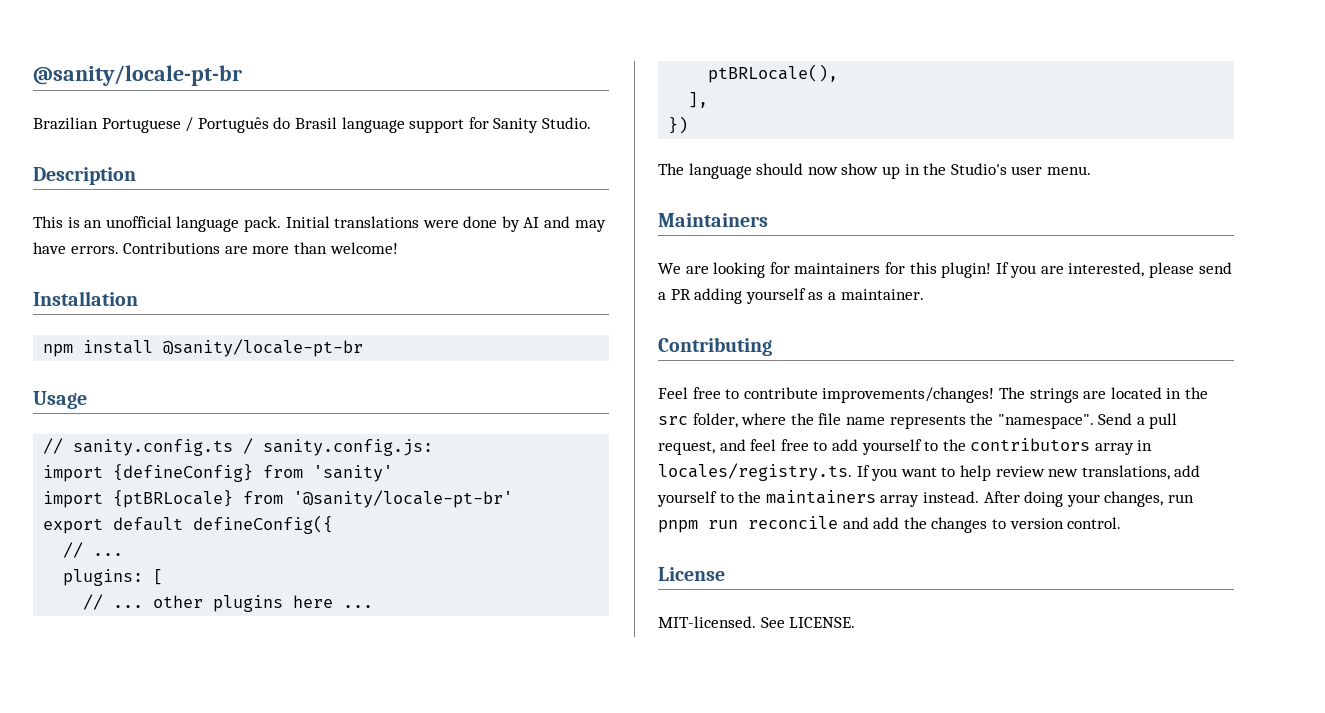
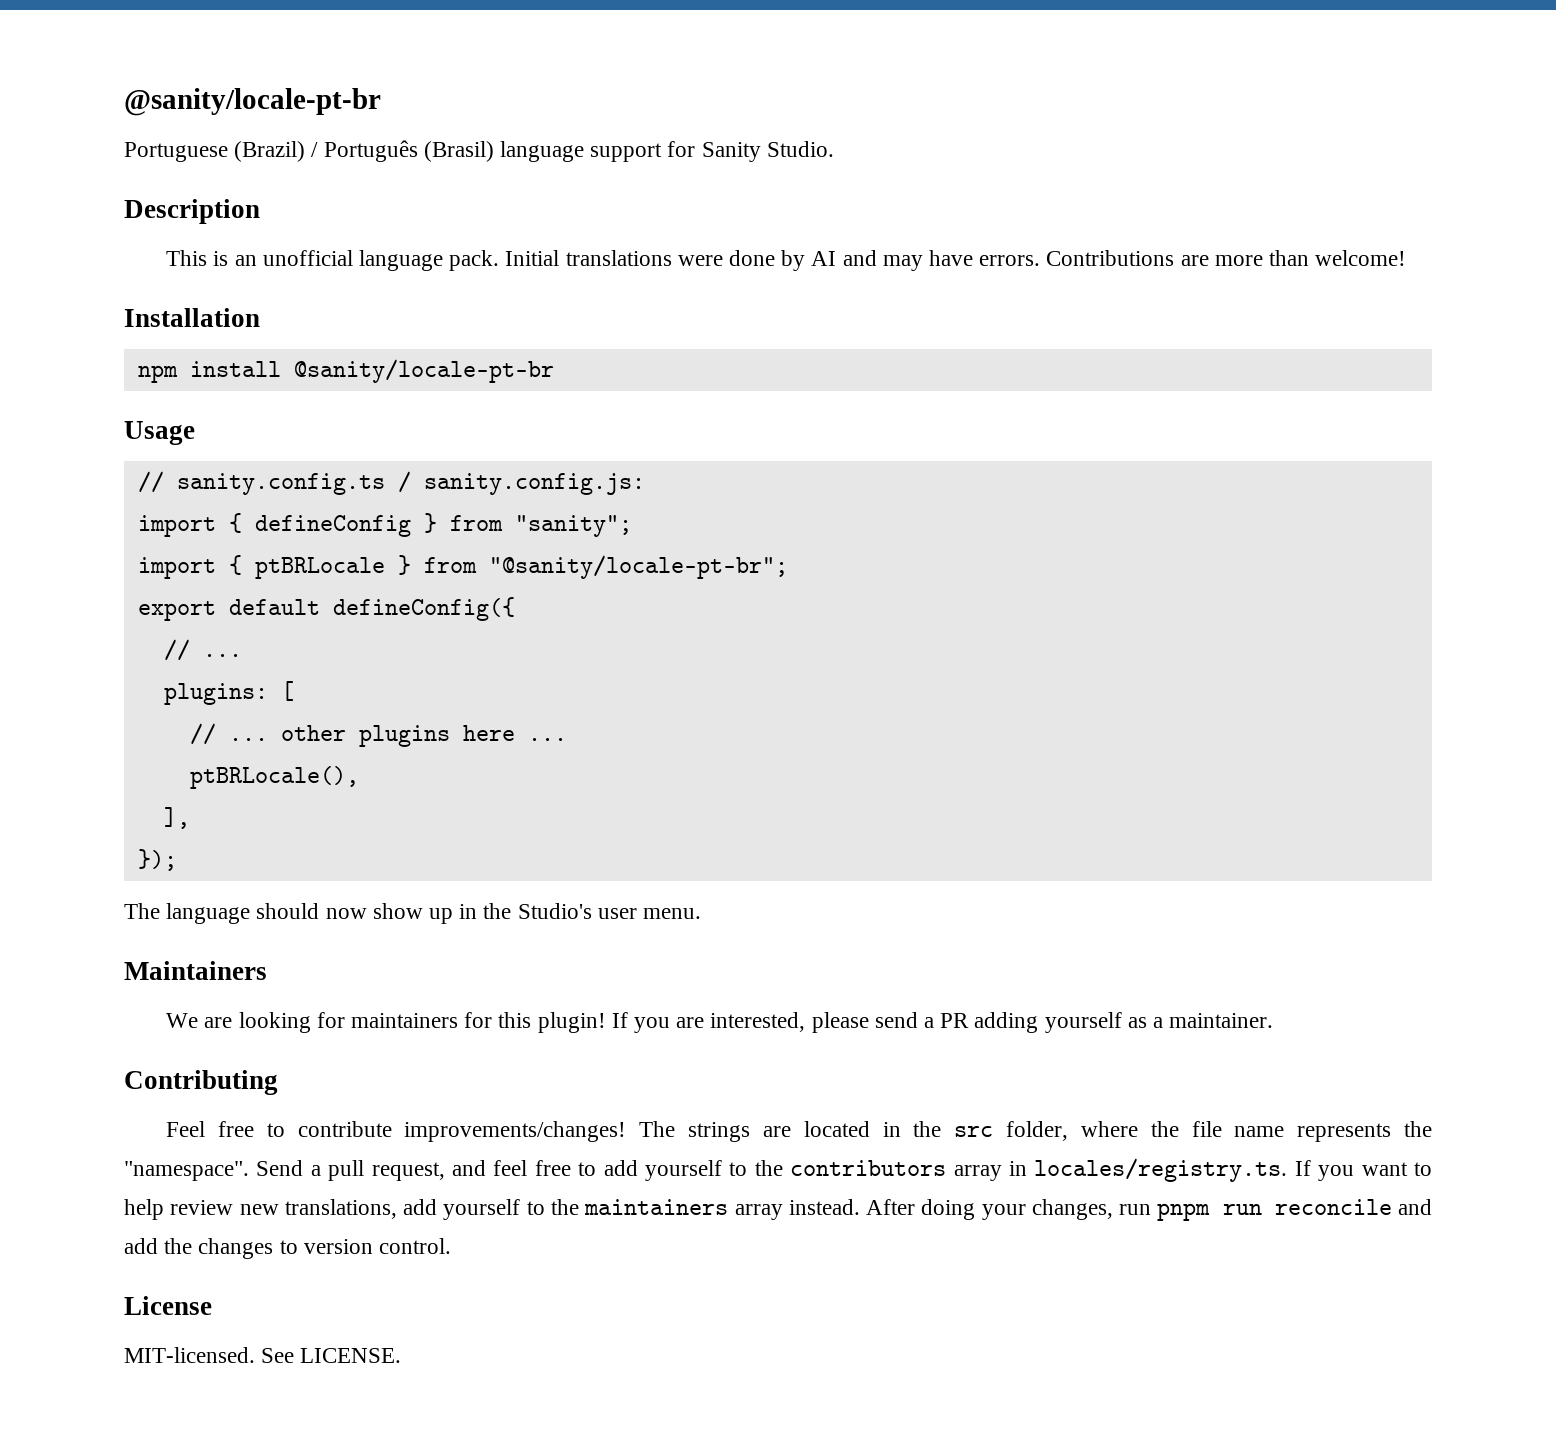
[33,65,242,86] [33,117,337,133] @sanity/locale-pt-br // Brazilian Portuguese / Português do Brasil -> [124,88,381,116] [124,140,494,162] @sanity/locale-pt-br // Portuguese (Brazil) / Português (Brasil)
[113,464,394,482] [43,490,514,508] {defineConfig} from 'sanity' // import {ptBRLocale} from '@sanity/locale-pt-br' -> [228,513,632,537] [137,555,788,579] { defineConfig } from "sanity"; // import { ptBRLocale } from "@sanity/locale-pt-br";
[668,116,689,134] }) -> [137,849,177,871] });

